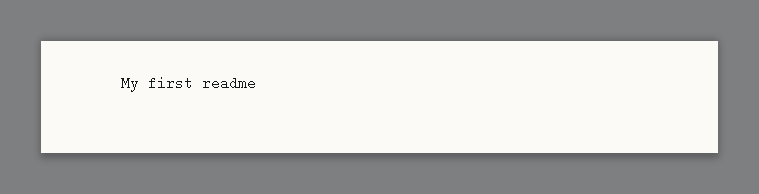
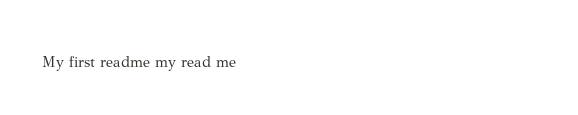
(256, 83) none -> [155,56,236,71] my read me

